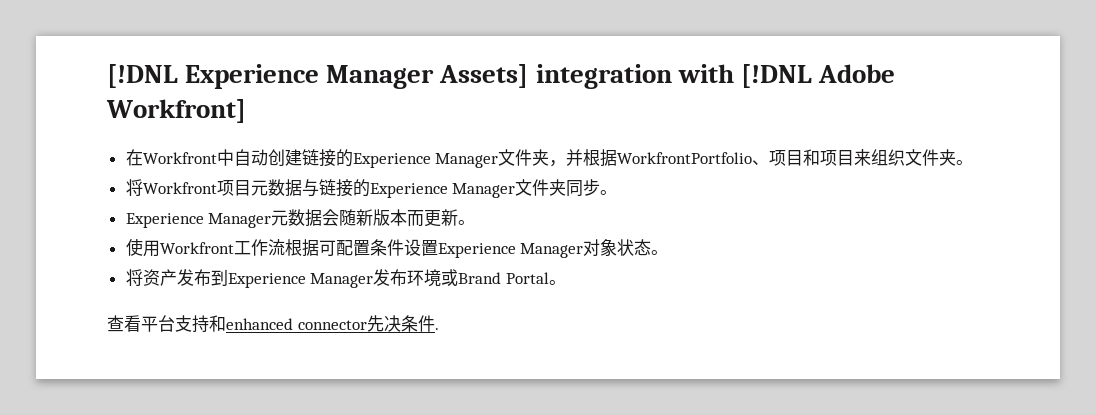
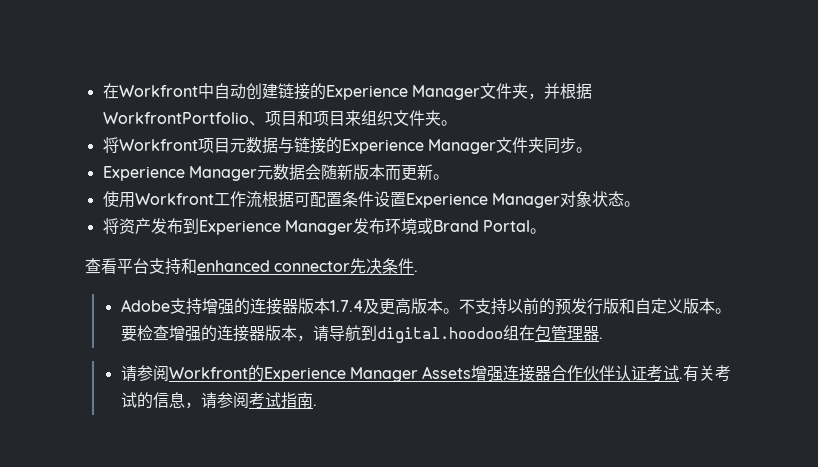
[107,64,896,89] [106,99,246,123] [!DNL Experience Manager Assets] integration with [!DNL Adobe Workfront] // -> (102, 91) none
(439, 329) none -> [120,298,731,315] [120,325,603,343] [120,365,732,382] [120,392,317,409] // Adobe支持增强的连接器版本1.7.4及更高版本。不支持以前的预发行版和自定义版本。要检查增强的连接器版本，请导航到digital.hoodoo组在包管理器. // 请参阅Workfront的Experience Manager Assets增强连接器合作伙伴认证考试.有关考试的信息，请参阅考试指南.

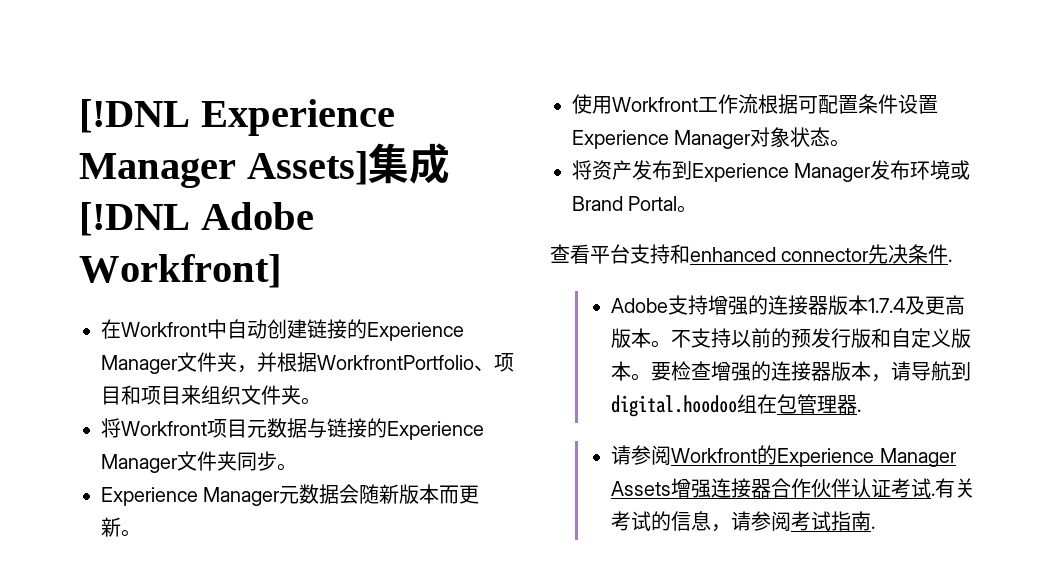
(102, 91) none -> [79,99,395,136] [79,143,450,188] [79,202,314,236] [79,254,281,288] [!DNL Experience Manager Assets]集成[!DNL Adobe Workfront] //

